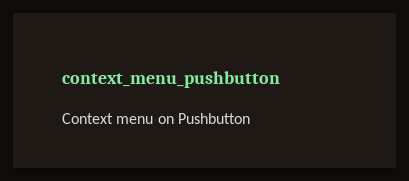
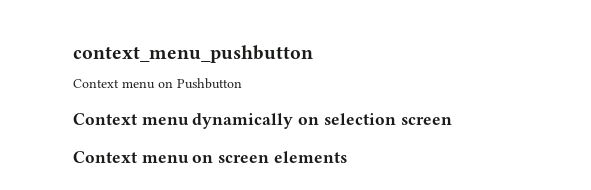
(250, 118) none -> [73,113,452,129] [73,151,347,163] // Context menu dynamically on selection screen // Context menu on screen elements

